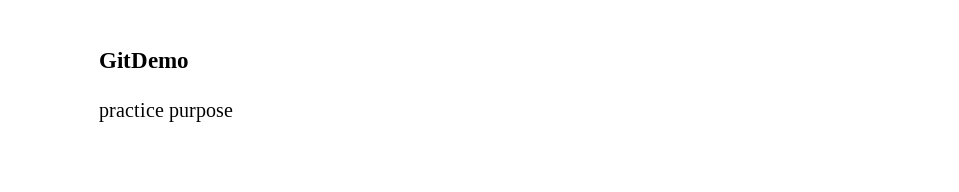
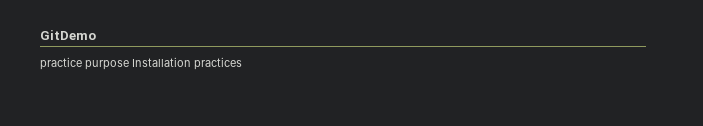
(234, 114) none -> [132,57,242,70] Installation practices

